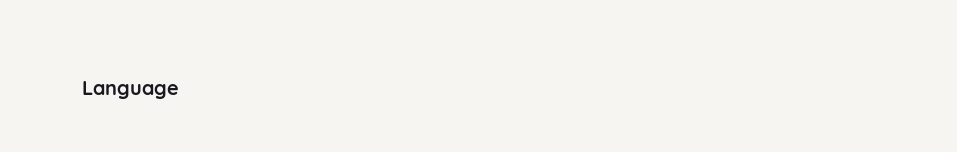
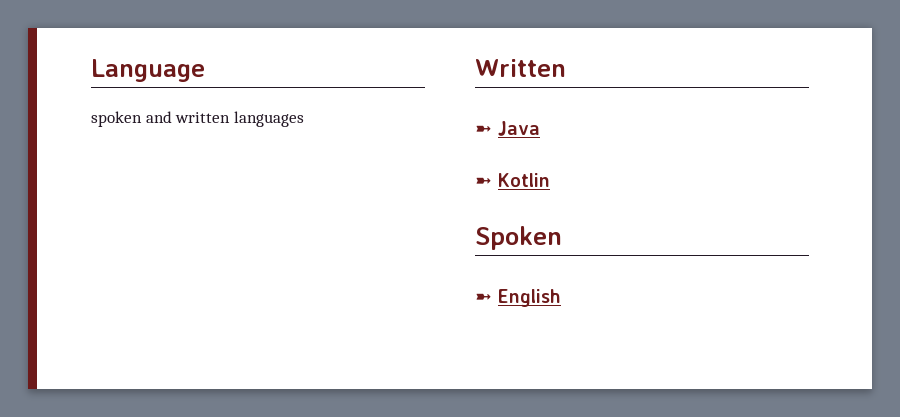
(179, 90) none -> [91,111,304,127] [475,59,566,77] [475,121,540,136] [475,173,550,187] [475,226,562,250] [475,289,561,307] // spoken and written languages // Written // ➼ Java // ➼ Kotlin // Spoken // ➼ English

